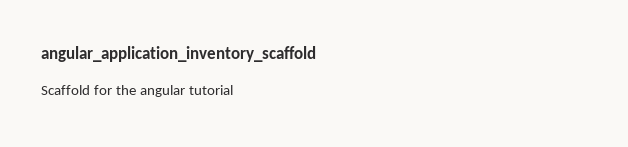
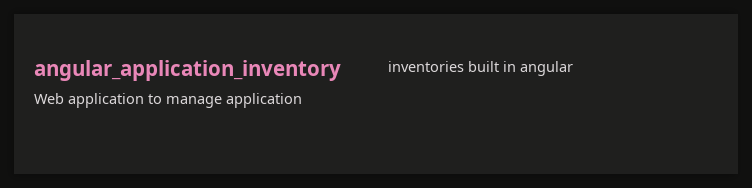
[41,46,316,62] [41,85,233,97] angular_application_inventory_scaffold // Scaffold for the angular tutorial -> [34,60,341,81] [34,93,302,108] [388,61,573,76] angular_application_inventory // Web application to manage application inventories built in angular

